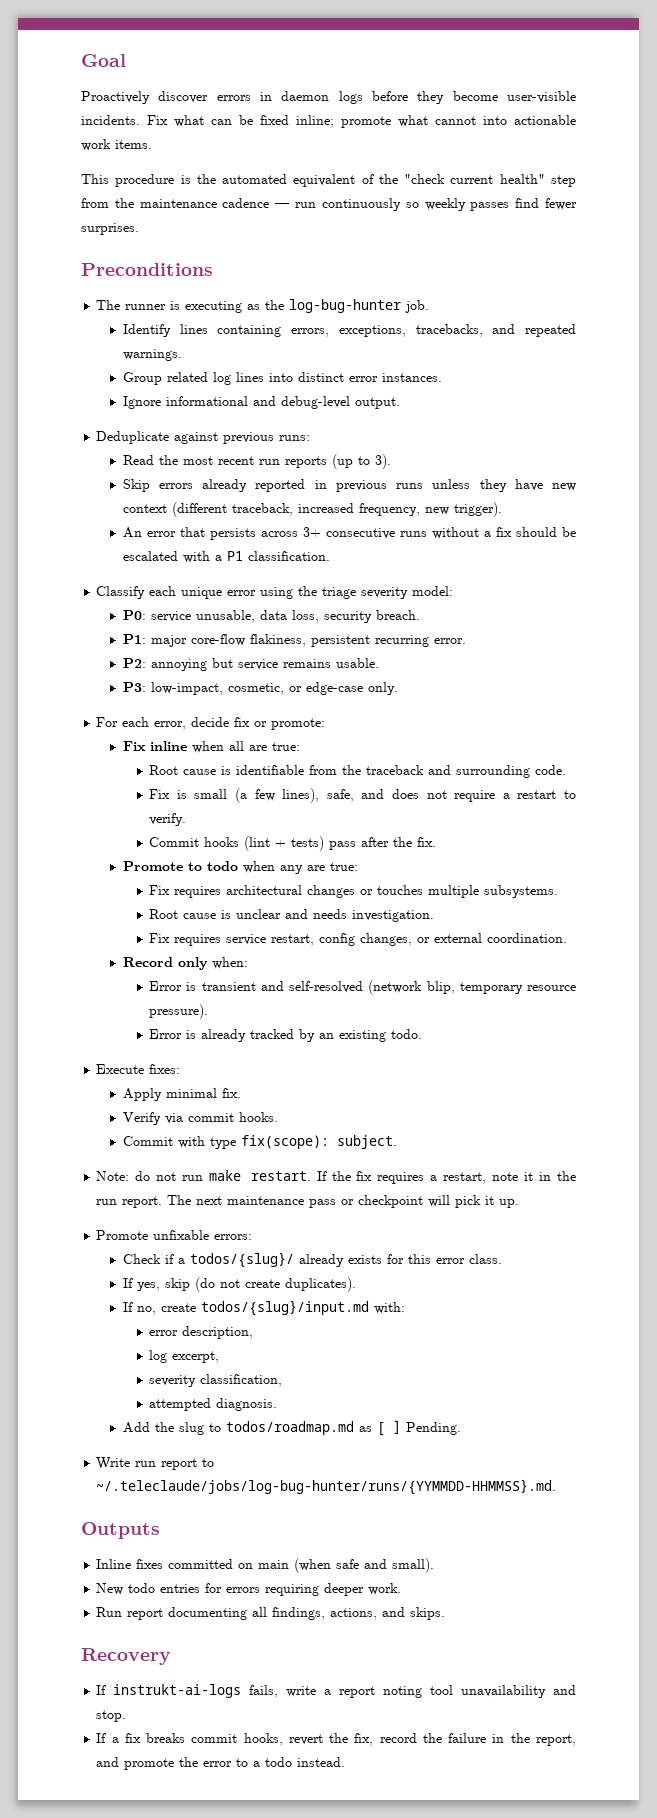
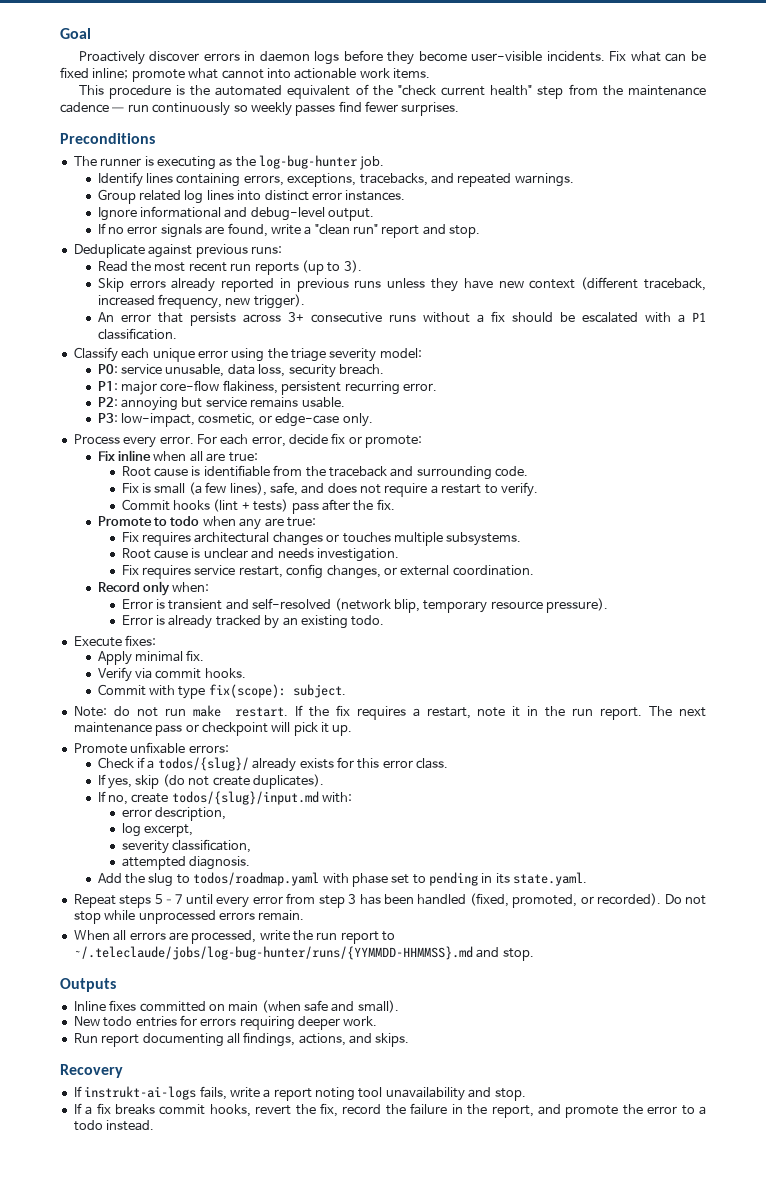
(400, 403) none -> [97,223,481,238] // If no error signals are found, write a "clean run" report and stop.
(398, 688) none -> [73,434,194,448] Process every error.
[225,1420,461,1436] [96,1457,215,1470] [96,1479,557,1495] todos/roadmap.md as [ ] Pending. // Write run report to ~/.teleclaude/jobs/log-bug-hunter/runs/{YYMMDD-HHMMSS}.md. -> [193,872,588,887] [73,893,706,908] [73,910,305,924] [73,930,396,944] [73,946,534,961] todos/roadmap.yaml with phase set to pending in its state.yaml. // Repeat steps 5–7 until every error from step 3 has been handled (fixed, promoted, or recorded). Do not stop while unprocessed errors remain. // When all errors are processed, write the run report to ~/.teleclaude/jobs/log-bug-hunter/runs/{YYMMDD-HHMMSS}.md and stop.

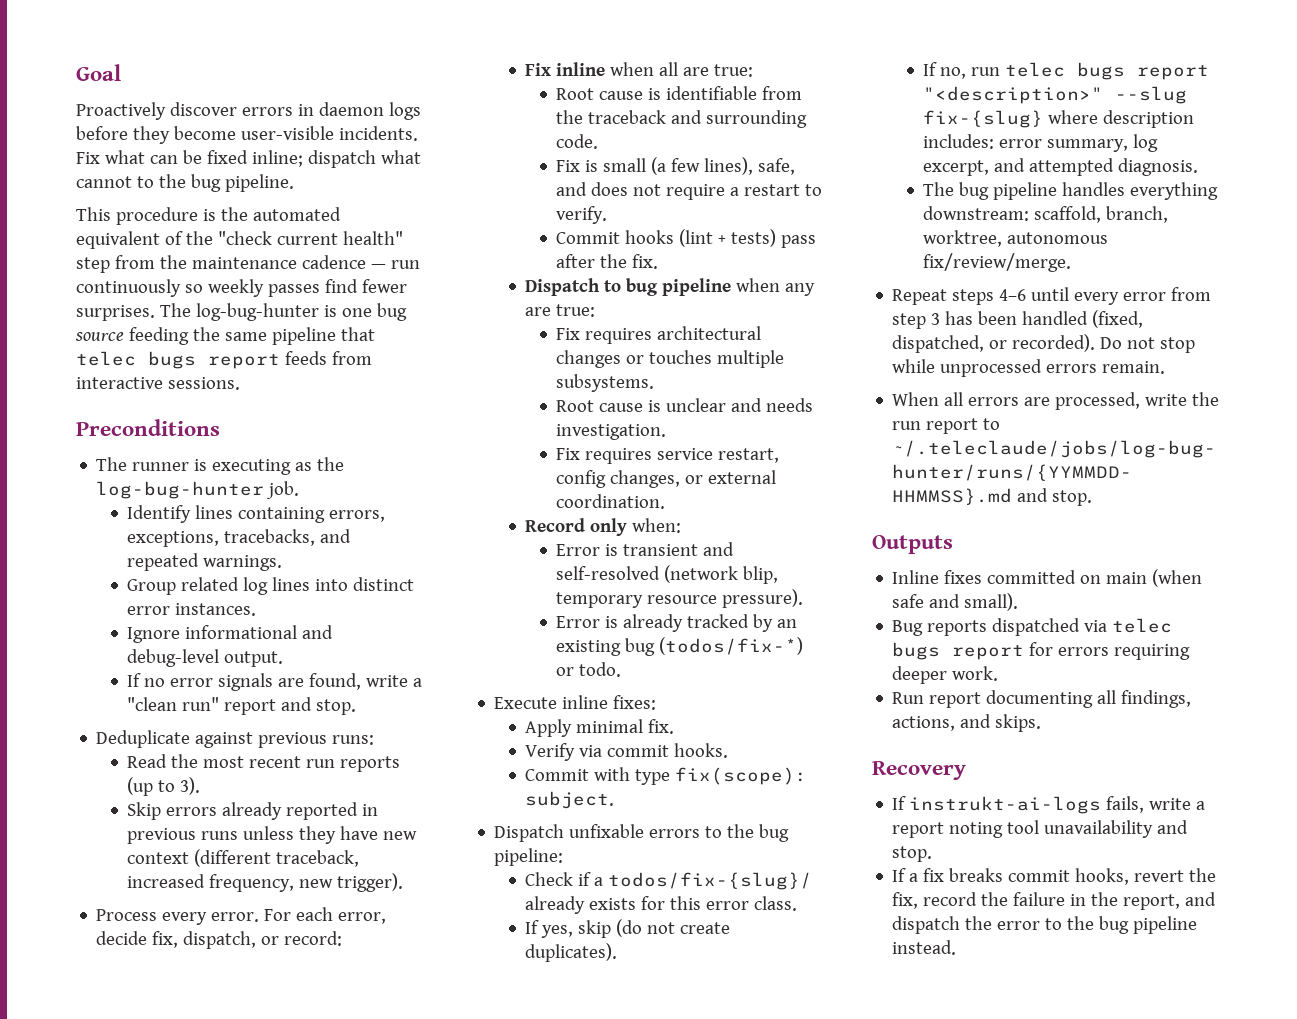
[131,69,185,82] promote -> [307,150,376,168] dispatch
[266,68,430,79] into actionable work items. -> [136,174,294,192] to the bug pipeline.
(460, 109) none -> [159,303,407,321] [75,327,375,345] [76,351,372,369] [76,377,240,390] The log-bug-hunter is one bug source feeding the same pipeline that telec bugs report feeds from interactive sessions.
[97,311,706,326] [97,328,177,340] [73,347,422,362] [97,364,384,378] [97,380,437,395] [97,397,345,411] [97,413,373,427] // An error that persists across 3+ consecutive runs without a fix should be escalated with a P1 classification. // Classify each unique error using the triage severity model: // P0: service unusable, data loss, security breach. // P1: major core-flow flakiness, persistent recurring error. // P2: annoying but service remains usable. // P3: low-impact, cosmetic, or edge-case only. -> (404, 882) none
[331,433,423,448] fix or promote: -> [152,931,343,949] fix, dispatch, or record:
[97,516,200,526] Promote to todo -> [525,278,732,296] Dispatch to bug pipeline
(348, 622) none -> [625,637,804,656] [556,667,575,676] bug (todos/fix-*) or
(122, 641) none -> [562,695,609,709] inline
[73,705,706,720] [73,722,353,736] [73,742,229,754] Note: do not run make restart. If the fix requires a restart, note it in the run report. The next maintenance pass or checkpoint will pick it up. // Promote unfixable errors: -> [494,824,790,842] [494,848,564,866] Dispatch unfixable errors to the bug pipeline:
[157,757,249,771] todos/{slug}/ -> [608,872,813,890] todos/fix-{slug}/
[131,791,353,805] [121,807,227,821] create todos/{slug}/input.md with: // error description, // -> [971,62,1210,80] [923,86,1188,104] [923,110,1195,128] [923,134,1129,152] run telec bugs report "<description>" --slug fix-{slug} where description includes: error summary,
[121,839,252,854] // severity classification, // -> [994,158,1026,172] and
[97,872,588,887] Add the slug to todos/roadmap.yaml with phase set to pending in its state.yaml. -> [923,182,1219,200] [923,206,1169,223] [923,230,1109,247] [923,253,1072,272] The bug pipeline handles everything downstream: scaffold, branch, worktree, autonomous fix/review/merge.
[154,894,183,904] 5–7 -> [999,289,1027,301] 4–6
[512,894,578,908] promoted, -> [892,335,985,353] dispatched,
[73,1016,177,1027] New todo entries -> [892,618,1173,636] [892,642,1025,660] Bug reports dispatched via telec bugs report
[565,1105,619,1118] promote -> [892,916,961,934] dispatch
[699,1106,707,1115] [73,1120,103,1131] a todo -> [1067,916,1198,934] the bug pipeline

